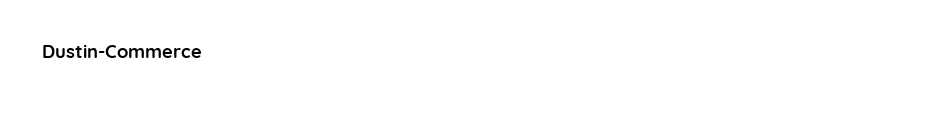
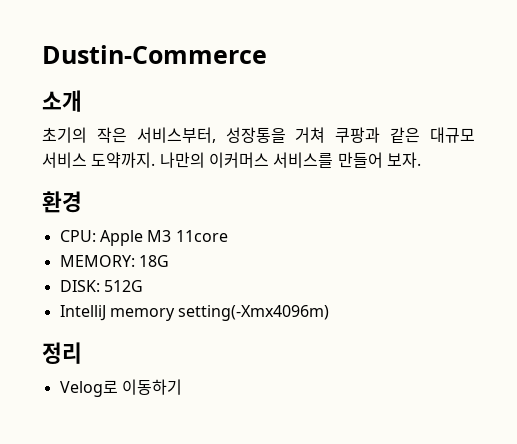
(202, 51) none -> [42,90,82,112] [42,127,475,143] [42,152,421,168] [42,191,82,213] [59,230,228,246] [59,255,169,267] [59,280,143,292] [59,305,330,321] [42,342,82,364] [59,379,182,397] // 소개 // 초기의 작은 서비스부터, 성장통을 거쳐 쿠팡과 같은 대규모 서비스 도약까지. 나만의 이커머스 서비스를 만들어 보자. // 환경 // CPU: Apple M3 11core // MEMORY: 18G // DISK: 512G // IntelliJ memory setting(-Xmx4096m) // 정리 // Velog로 이동하기

